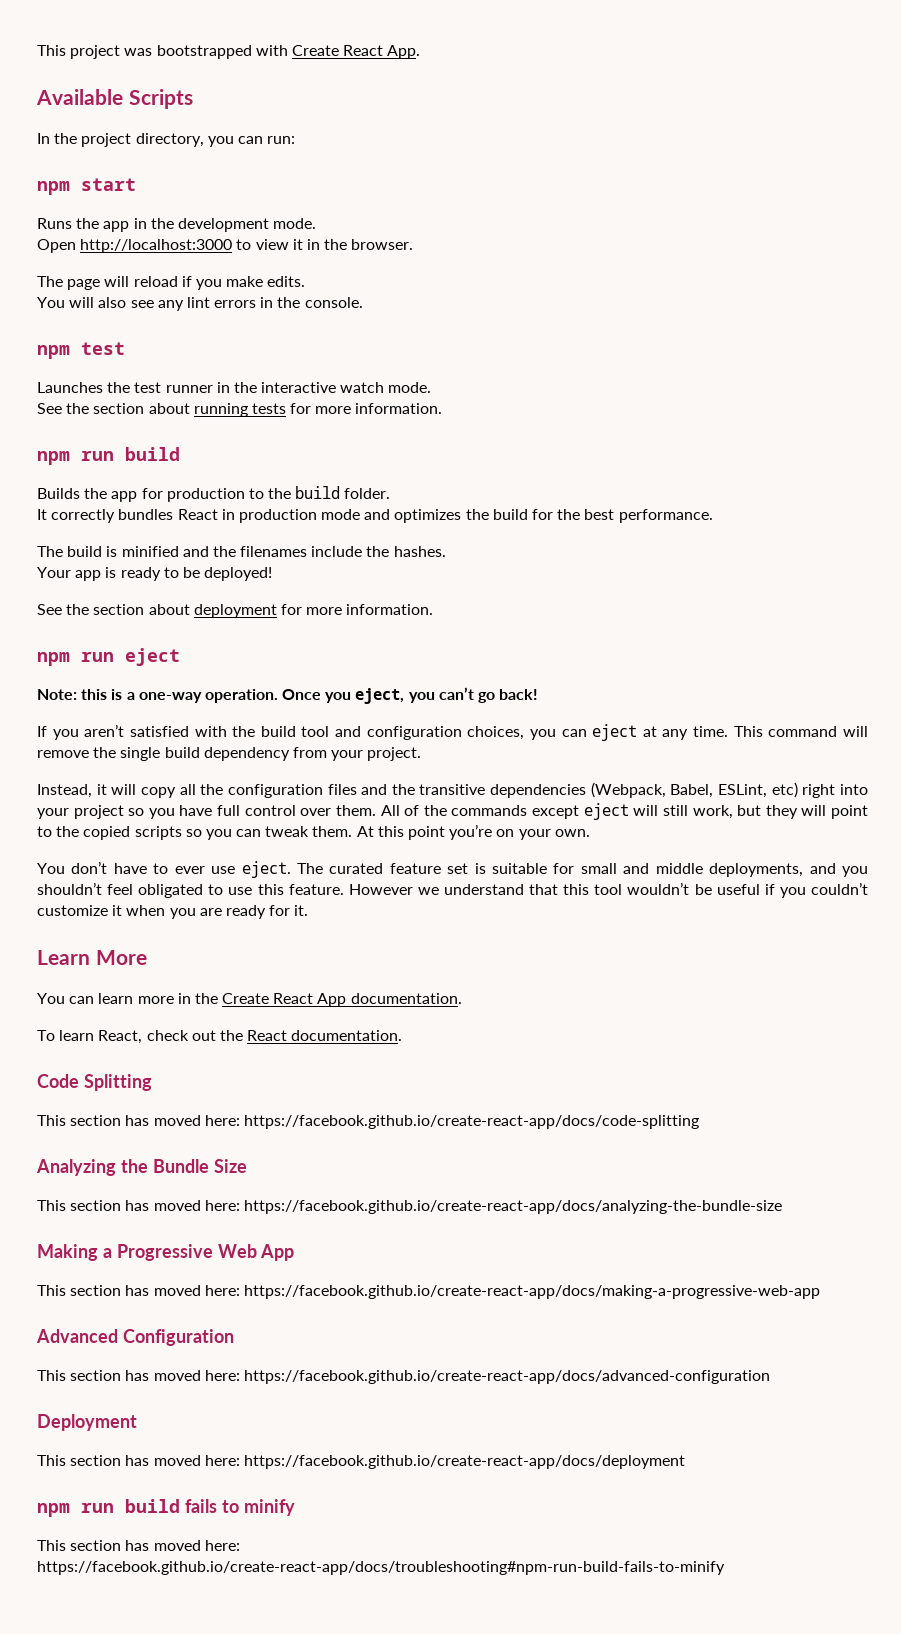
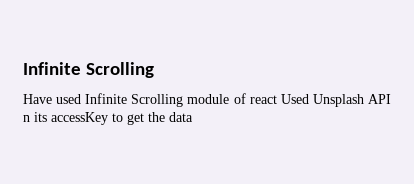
[37,45,421,59] [36,89,193,109] [37,133,296,147] [37,178,136,195] [37,218,317,232] [37,239,414,253] [37,276,306,290] [37,297,363,311] [37,342,125,359] [37,382,432,393] [37,403,443,417] [37,447,180,465] [37,486,391,502] [37,509,713,523] [37,546,446,557] [37,567,273,581] [37,604,434,618] [37,648,180,666] [37,687,539,704] [37,724,869,741] [37,747,422,761] [37,782,868,798] [37,803,868,820] [37,824,590,840] [37,861,869,878] [37,882,868,898] [37,905,309,919] [37,950,147,965] [37,993,462,1007] [37,1030,403,1044] [37,1074,152,1091] [37,1115,699,1129] [36,1159,247,1176] [37,1200,782,1214] [37,1244,295,1261] [37,1285,820,1299] [36,1329,234,1346] [37,1370,770,1384] [37,1414,137,1431] [37,1455,685,1469] [37,1499,295,1517] [37,1540,240,1551] [37,1561,725,1575] This project was bootstrapped with Create React App. // Available Scripts // In the project directory, you can run: // npm start // Runs the app in the development mode. // Open http://localhost:3000 to view it in the browser. // The page will reload if you make edits. // You will also see any lint errors in the console. // npm test // Launches the test runner in the interactive watch mode. // See the section about running tests for more information. // npm run build // Builds the app for production to the build folder. // It correctly bundles React in production mode and optimizes the build for the best performance. // The build is minified and the filenames include the hashes. // Your app is ready to be deployed! // See the section about deployment for more information. // npm run eject // Note: this is a one-way operation. Once you eject, you can’t go back! // If you aren’t satisfied with the build tool and configuration choices, you can eject at any time. This command will remove the single build dependency from your project. // Instead, it will copy all the configuration files and the transitive dependencies (Webpack, Babel, ESLint, etc) right into your project so you have full control over them. All of the commands except eject will still work, but they will point to the copied scripts so you can tweak them. At this point you’re on your own. // You don’t have to ever use eject. The curated feature set is suitable for small and middle deployments, and you shouldn’t feel obligated to use this feature. However we understand that this tool wouldn’t be useful if you couldn’t customize it when you are ready for it. // Learn More // You can learn more in the Create React App documentation. // To learn React, check out the React documentation. // Code Splitting // This section has moved here: https://facebook.github.io/create-react-app/docs/code-splitting // Analyzing the Bundle Size // This section has moved here: https://facebook.github.io/create-react-app/docs/analyzing-the-bundle-size // Making a Progressive Web App // This section has moved here: https://facebook.github.io/create-react-app/docs/making-a-progressive-web-app // Advanced Configuration // This section has moved here: https://facebook.github.io/create-react-app/docs/advanced-configuration // Deployment // This section has moved here: https://facebook.github.io/create-react-app/docs/deployment // npm run build fails to minify // This section has moved here: https://facebook.github.io/create-react-app/docs/troubleshooting#npm-run-build-fails-to-minify -> [23,62,155,78] [23,93,391,107] [23,112,193,125] Infinite Scrolling // Have used Infinite Scrolling module of react Used Unsplash API n its accessKey to get the data

